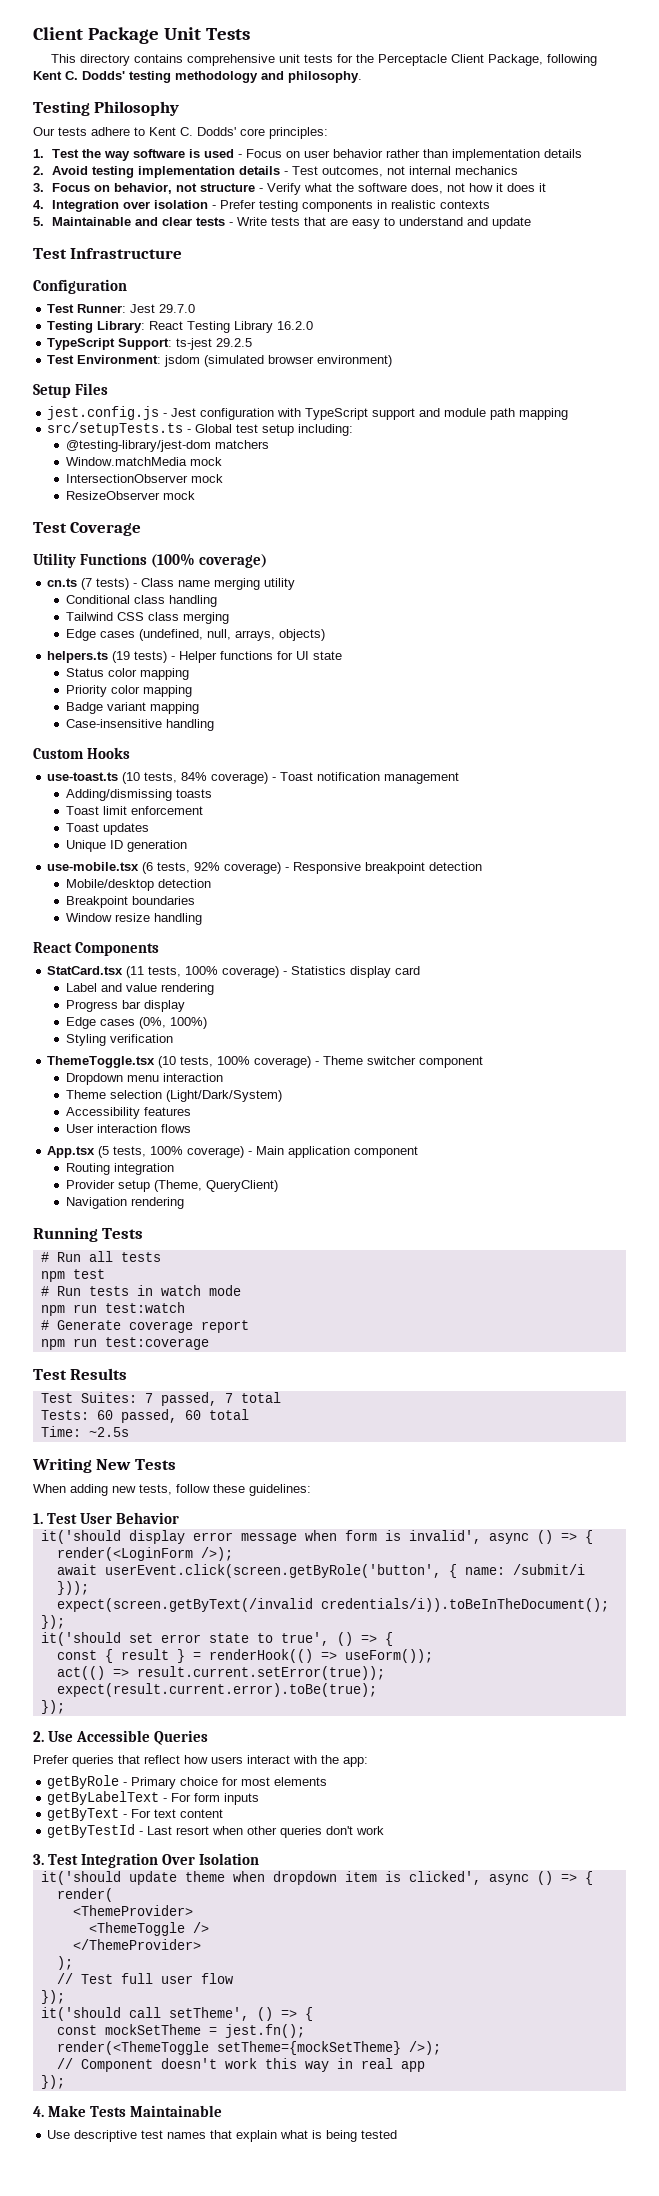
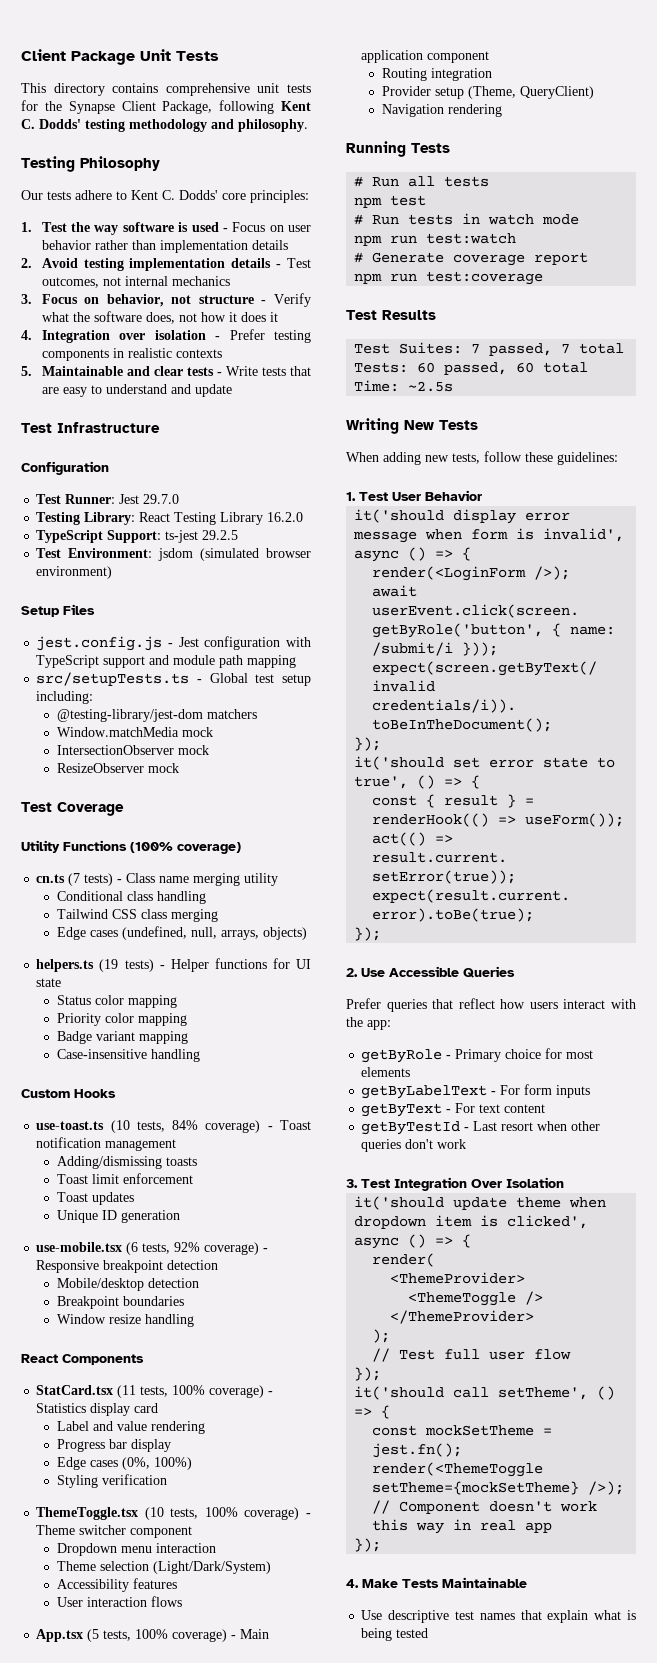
[377,54,447,66] Perceptacle -> [68,101,115,114] Synapse

